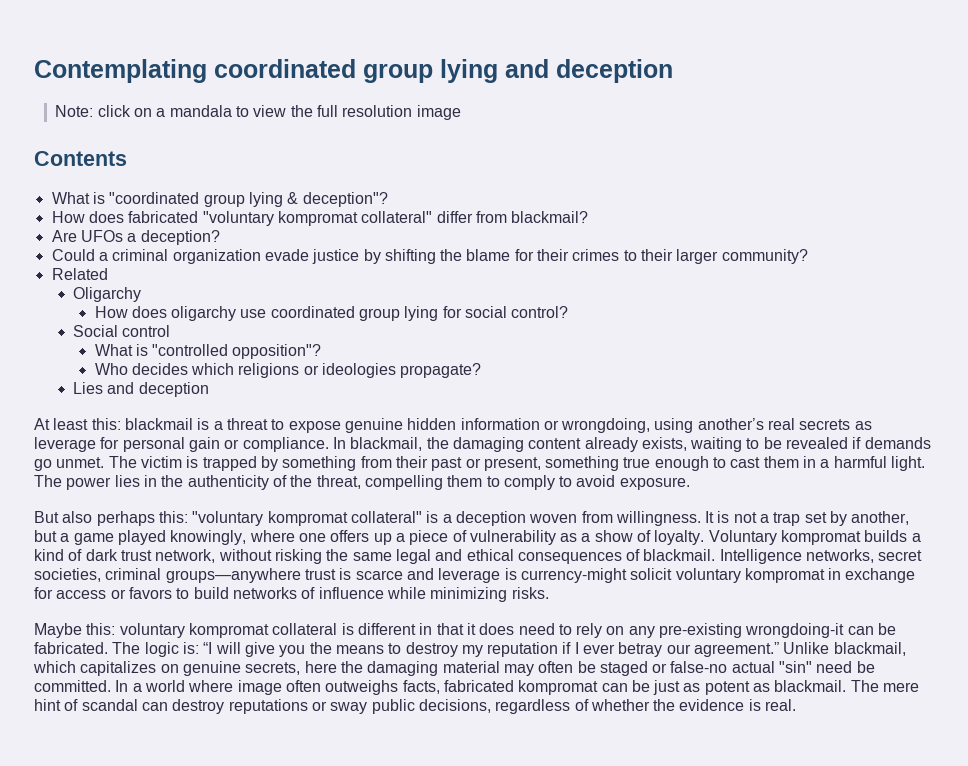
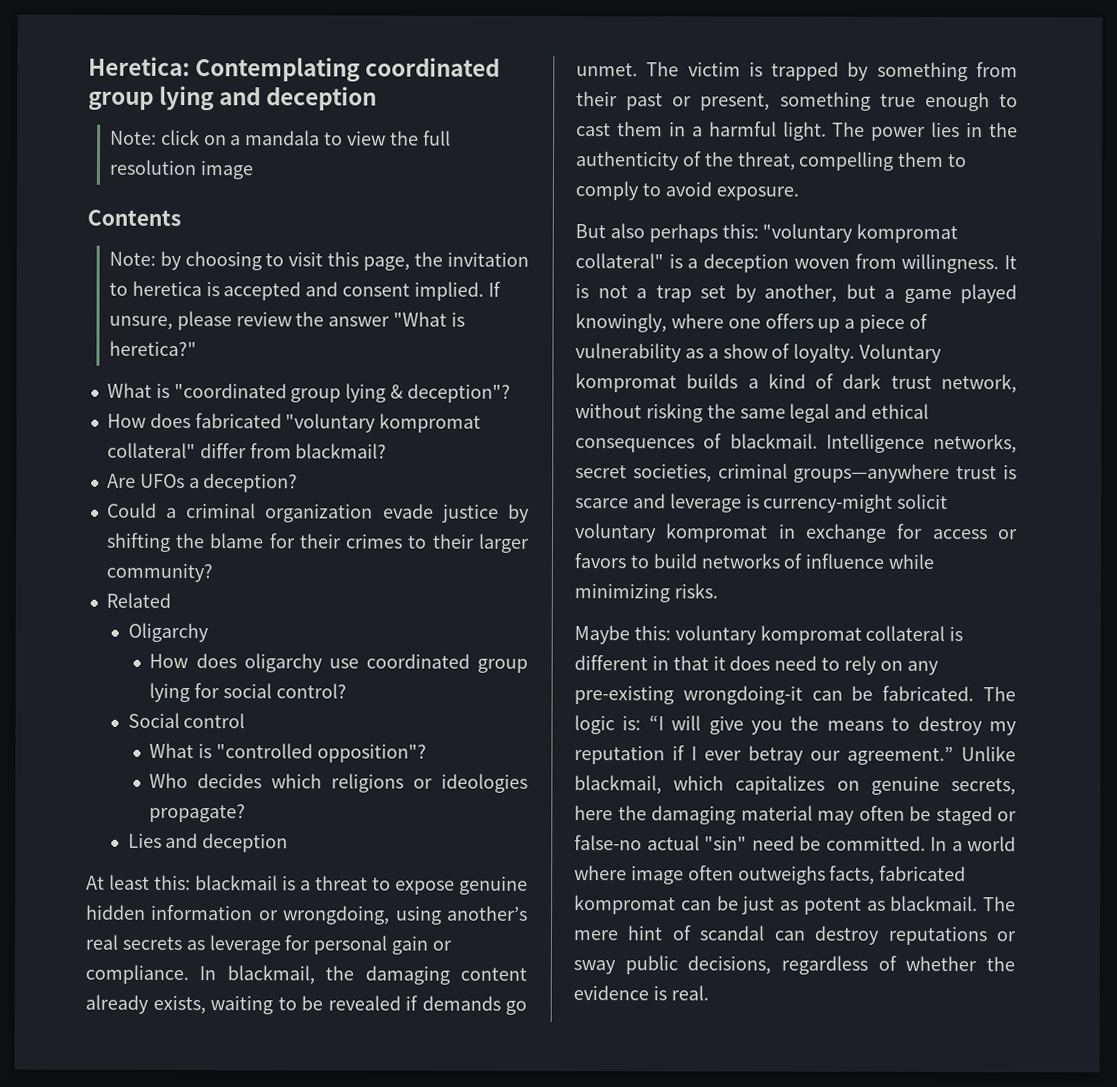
(34, 71) none -> [88,56,190,77] Heretica:
(127, 158) none -> [108,250,529,271] [108,280,501,301] [108,310,465,331] [108,340,197,357] // Note: by choosing to visit this page, the invitation to heretica is accepted and consent implied. If unsure, please review the answer "What is heretica?"

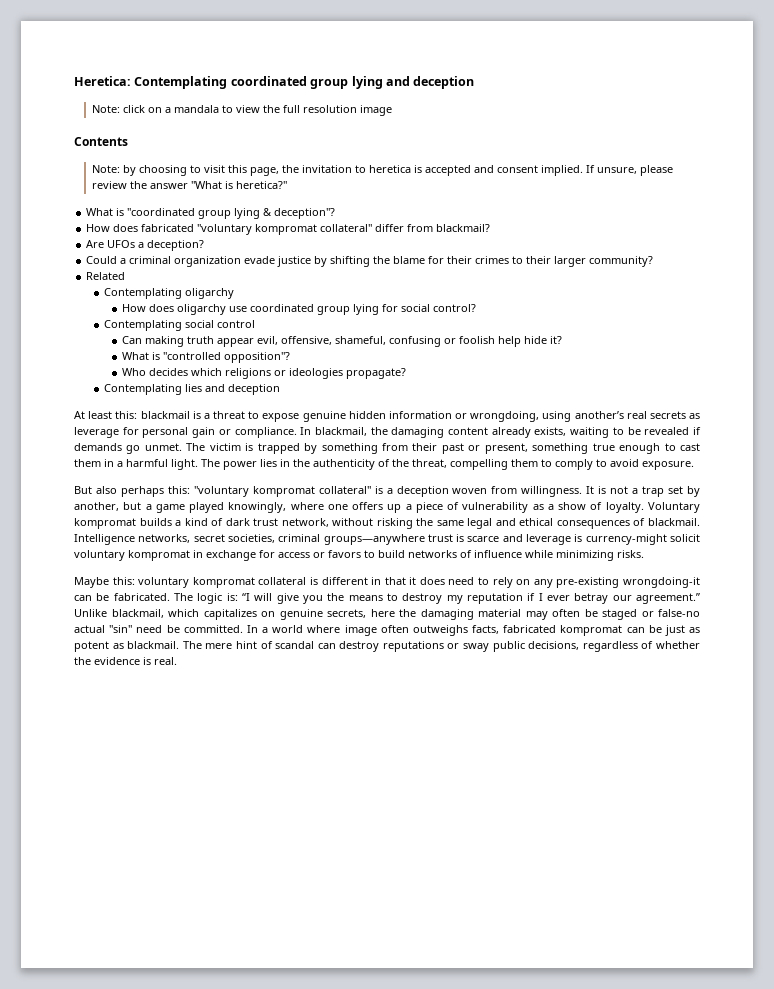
[127,622,209,643] Oligarchy -> [104,288,235,299] Contemplating oligarchy
[127,712,180,729] Social -> [104,320,215,331] Contemplating social
(246, 721) none -> [122,336,563,347] // Can making truth appear evil, offensive, shameful, confusing or foolish help hide it?
[127,832,162,848] Lies -> [104,384,203,395] Contemplating lies

